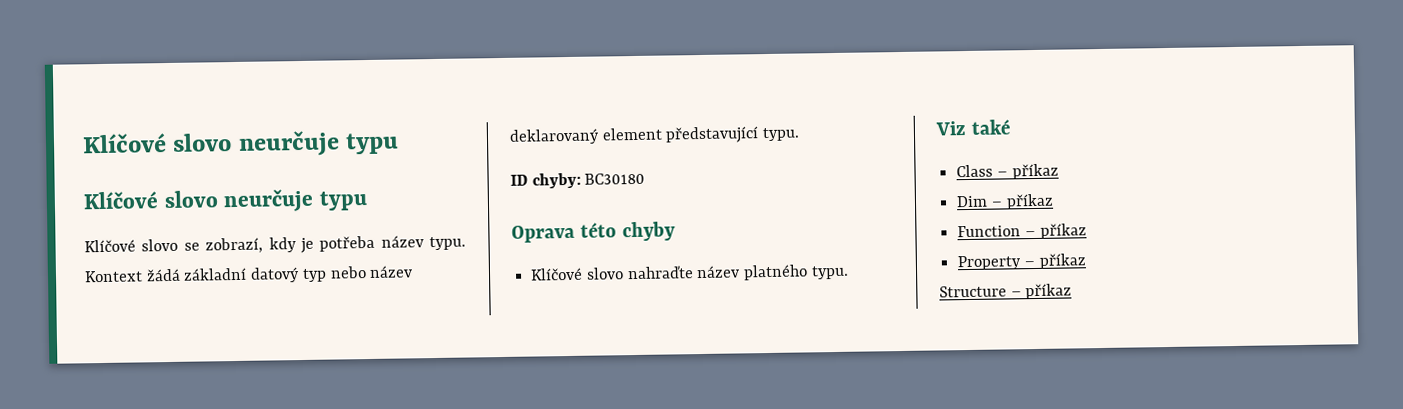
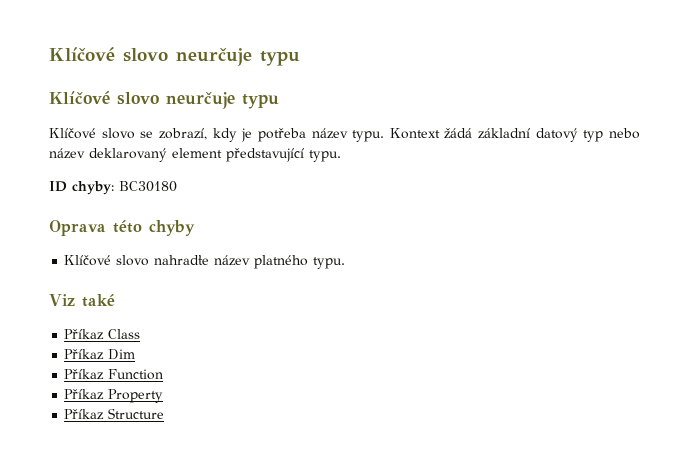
(1010, 127) none -> [64,329,105,340] Příkaz
[996,163,1059,180] – příkaz // -> [64,349,105,360] // Příkaz
[990,193,1054,210] – příkaz // -> [64,369,105,380] // Příkaz
[1024,223,1087,239] – příkaz // -> [64,389,105,400] // Příkaz
[1023,253,1086,269] [939,283,1073,300] – příkaz // Structure – příkaz -> [64,408,165,420] // Příkaz Structure

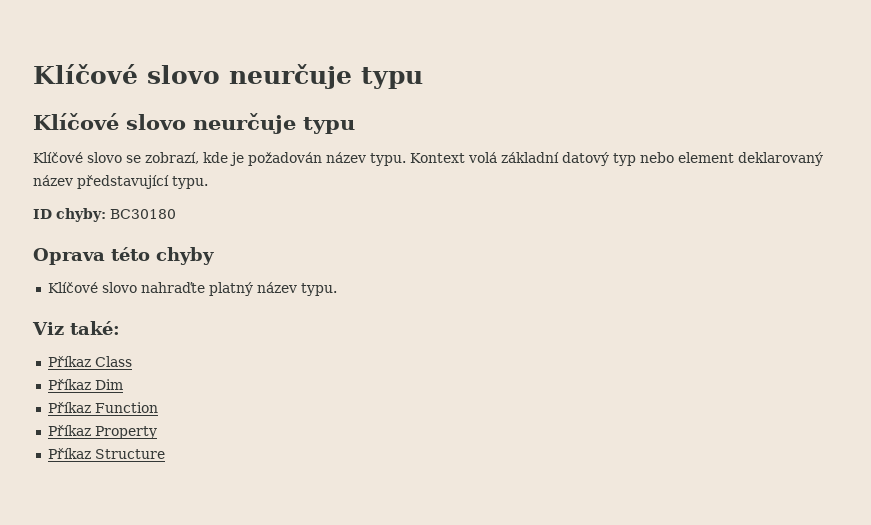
[212,128,306,142] kdy je potřeba -> [203,152,322,166] kde je požadován
[444,128,473,138] žádá -> [468,152,497,163] volá
[49,148,222,162] název deklarovaný element -> [678,152,823,166] [33,175,73,186] element deklarovaný název
[214,255,309,269] název platného -> [208,282,297,296] platný název
[82,294,115,307] také -> [70,321,120,335] také:

